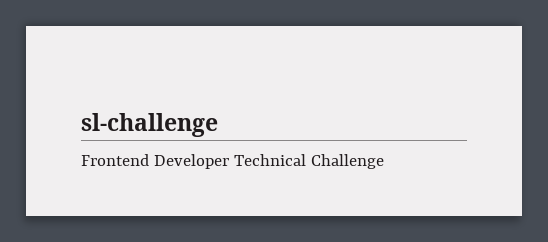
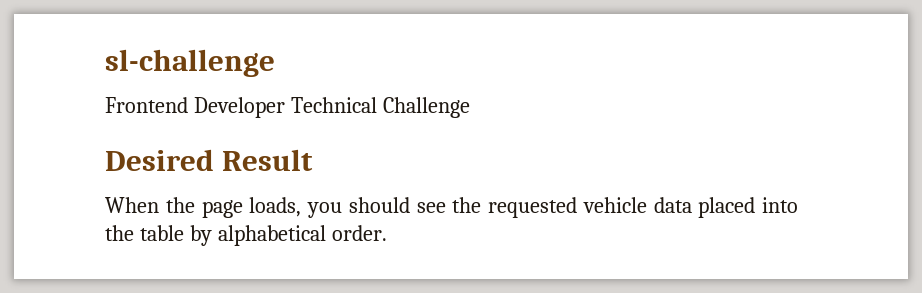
(384, 161) none -> [105,149,314,171] [105,197,798,218] [105,225,387,246] // Desired Result // When the page loads, you should see the requested vehicle data placed into the table by alphabetical order.

